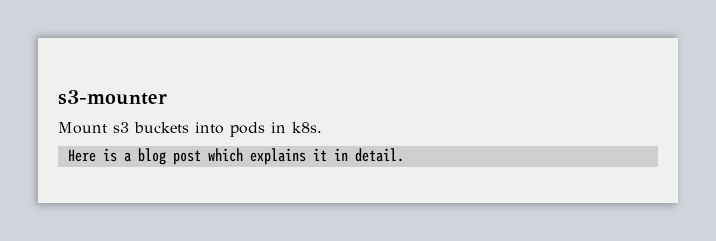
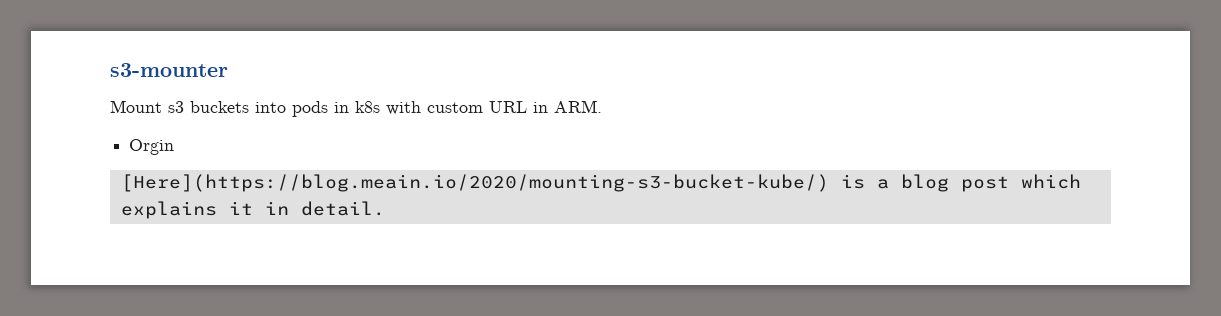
[292,122,322,133] [67,149,96,162] k8s. // Here -> [355,100,602,115] [129,139,175,155] [120,174,829,192] k8s with custom URL in ARM. // Orgin // [Here](https://blog.meain.io/2020/mounting-s3-bucket-kube/)

